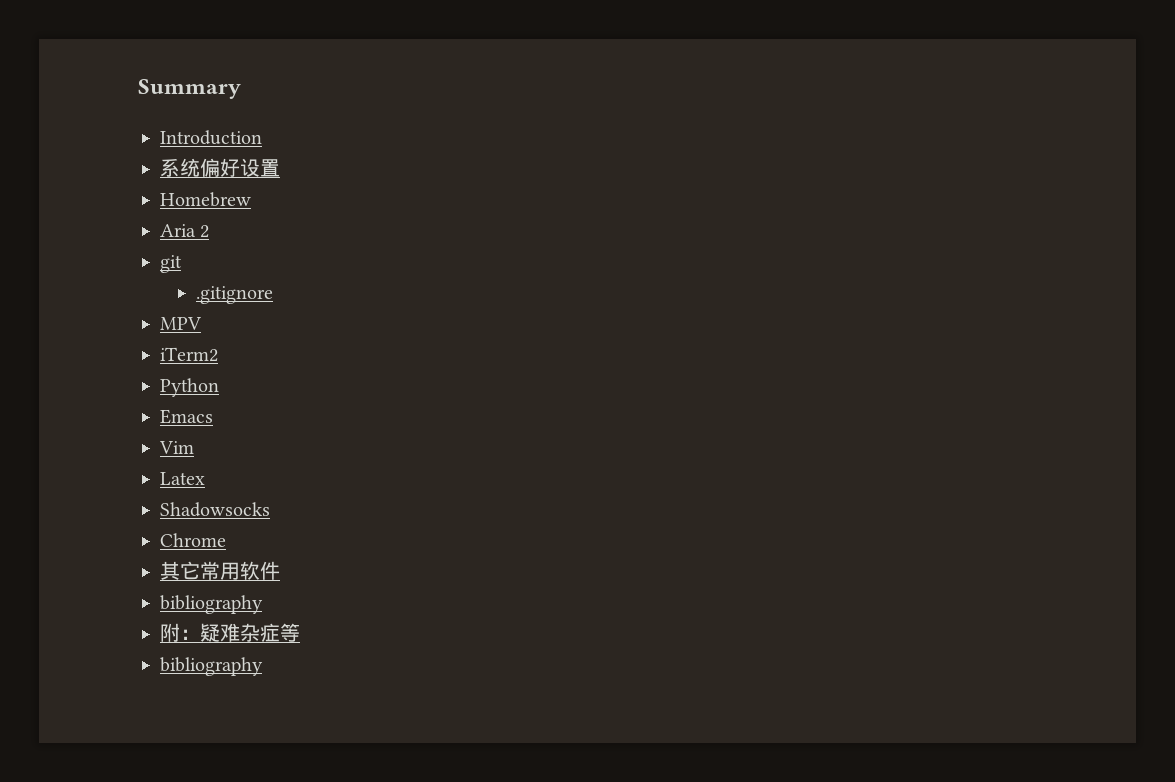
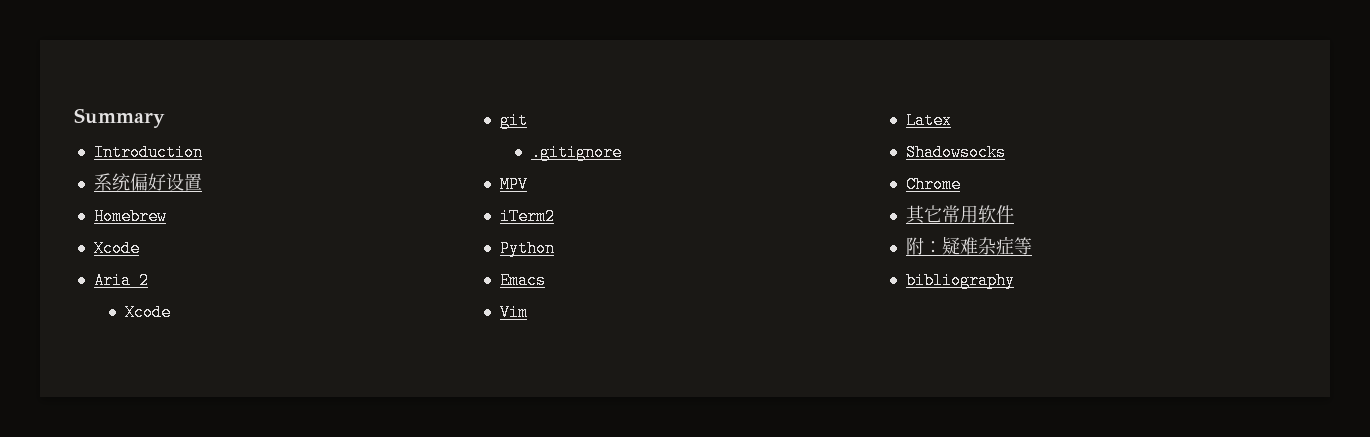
(251, 199) none -> [93,240,140,257] // Xcode
(210, 231) none -> [125,304,172,321] // Xcode
[160,595,263,614] // bibliography -> (1014, 214) none

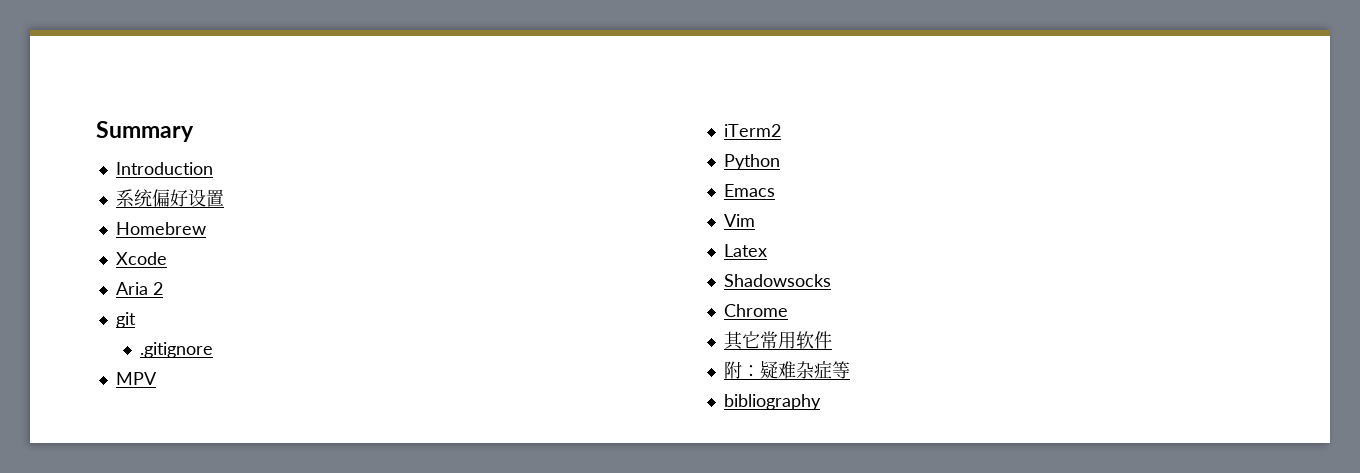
[125,304,172,321] // Xcode -> (163, 288) none

